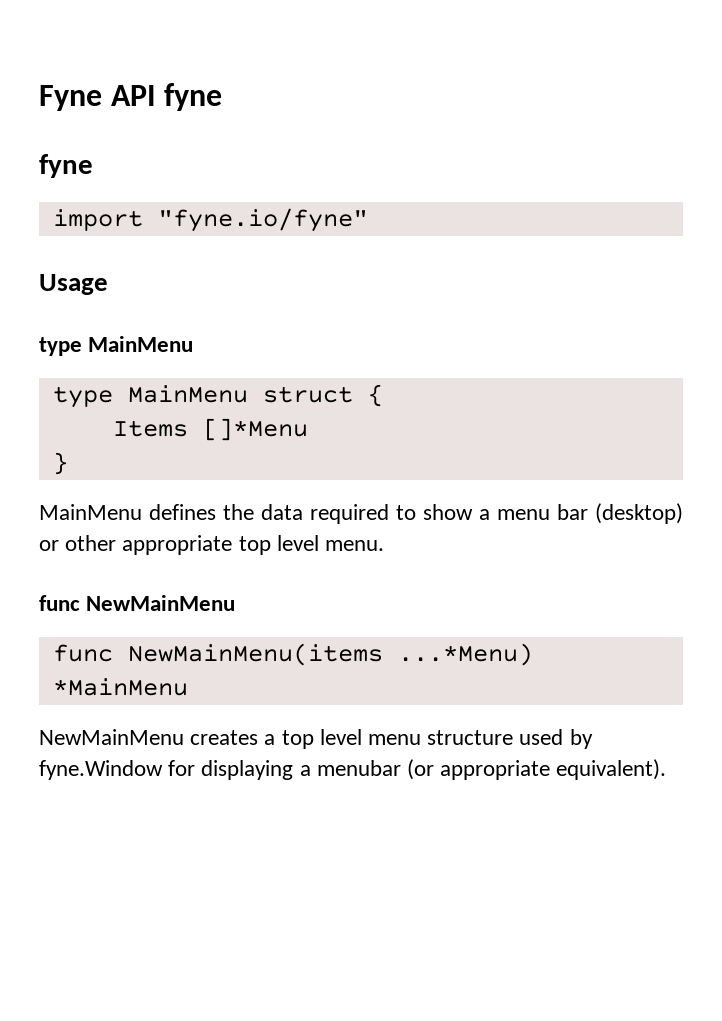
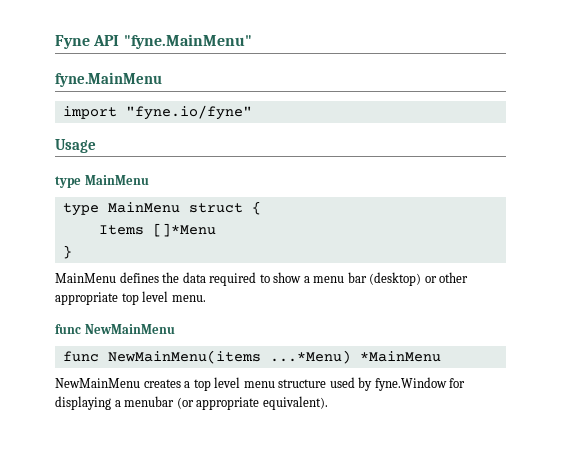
[164,83,223,111] [39,154,93,178] fyne // fyne -> [123,34,252,49] [55,72,162,87] "fyne.MainMenu" // fyne.MainMenu

